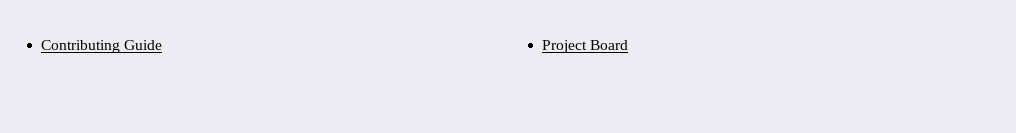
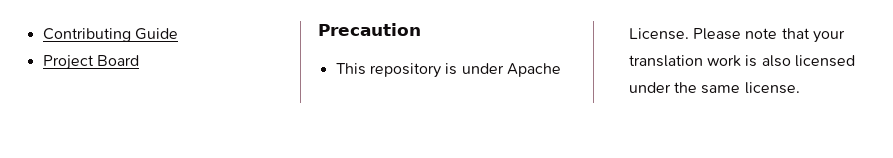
(629, 45) none -> [318,23,421,36] [335,63,561,78] [628,28,845,43] [628,55,855,67] [628,82,800,94] // Precaution // This repository is under Apache License. Please note that your translation work is also licensed under the same license.

